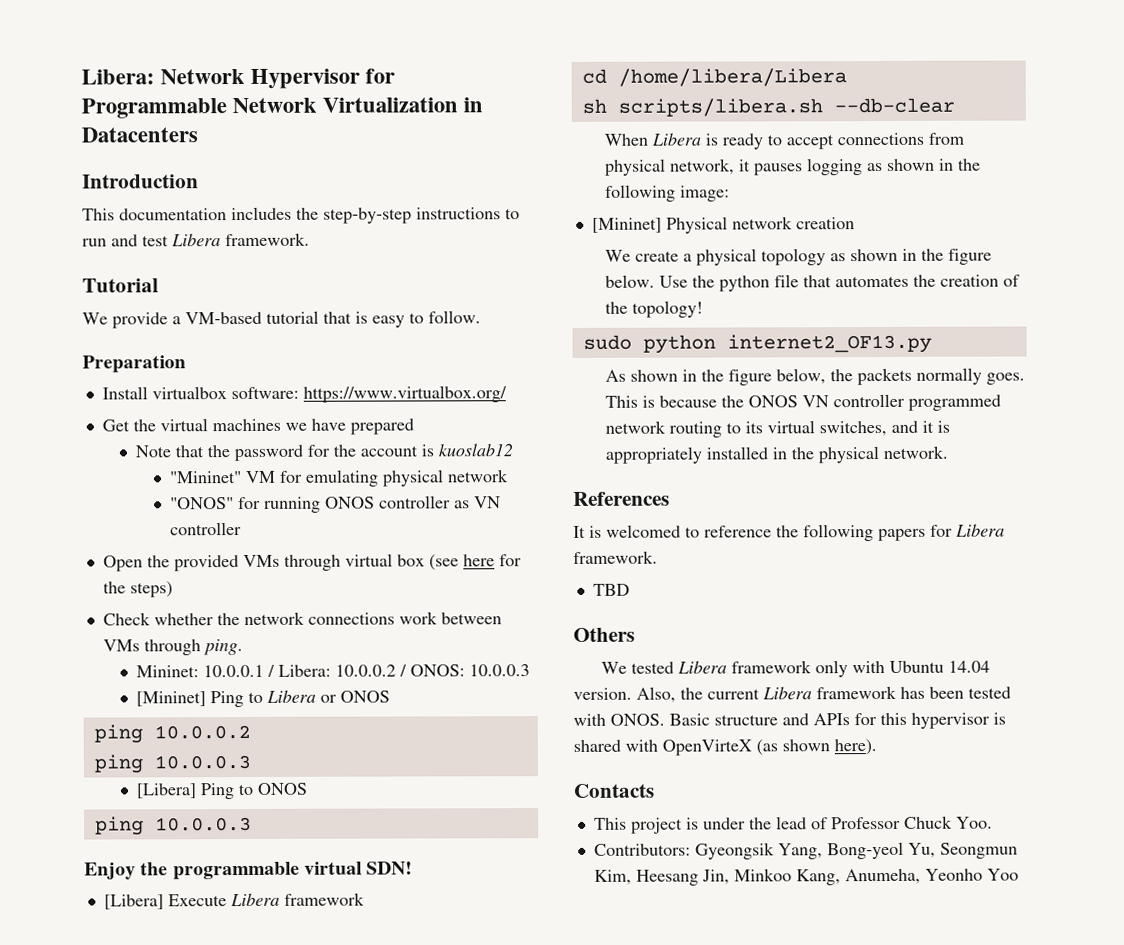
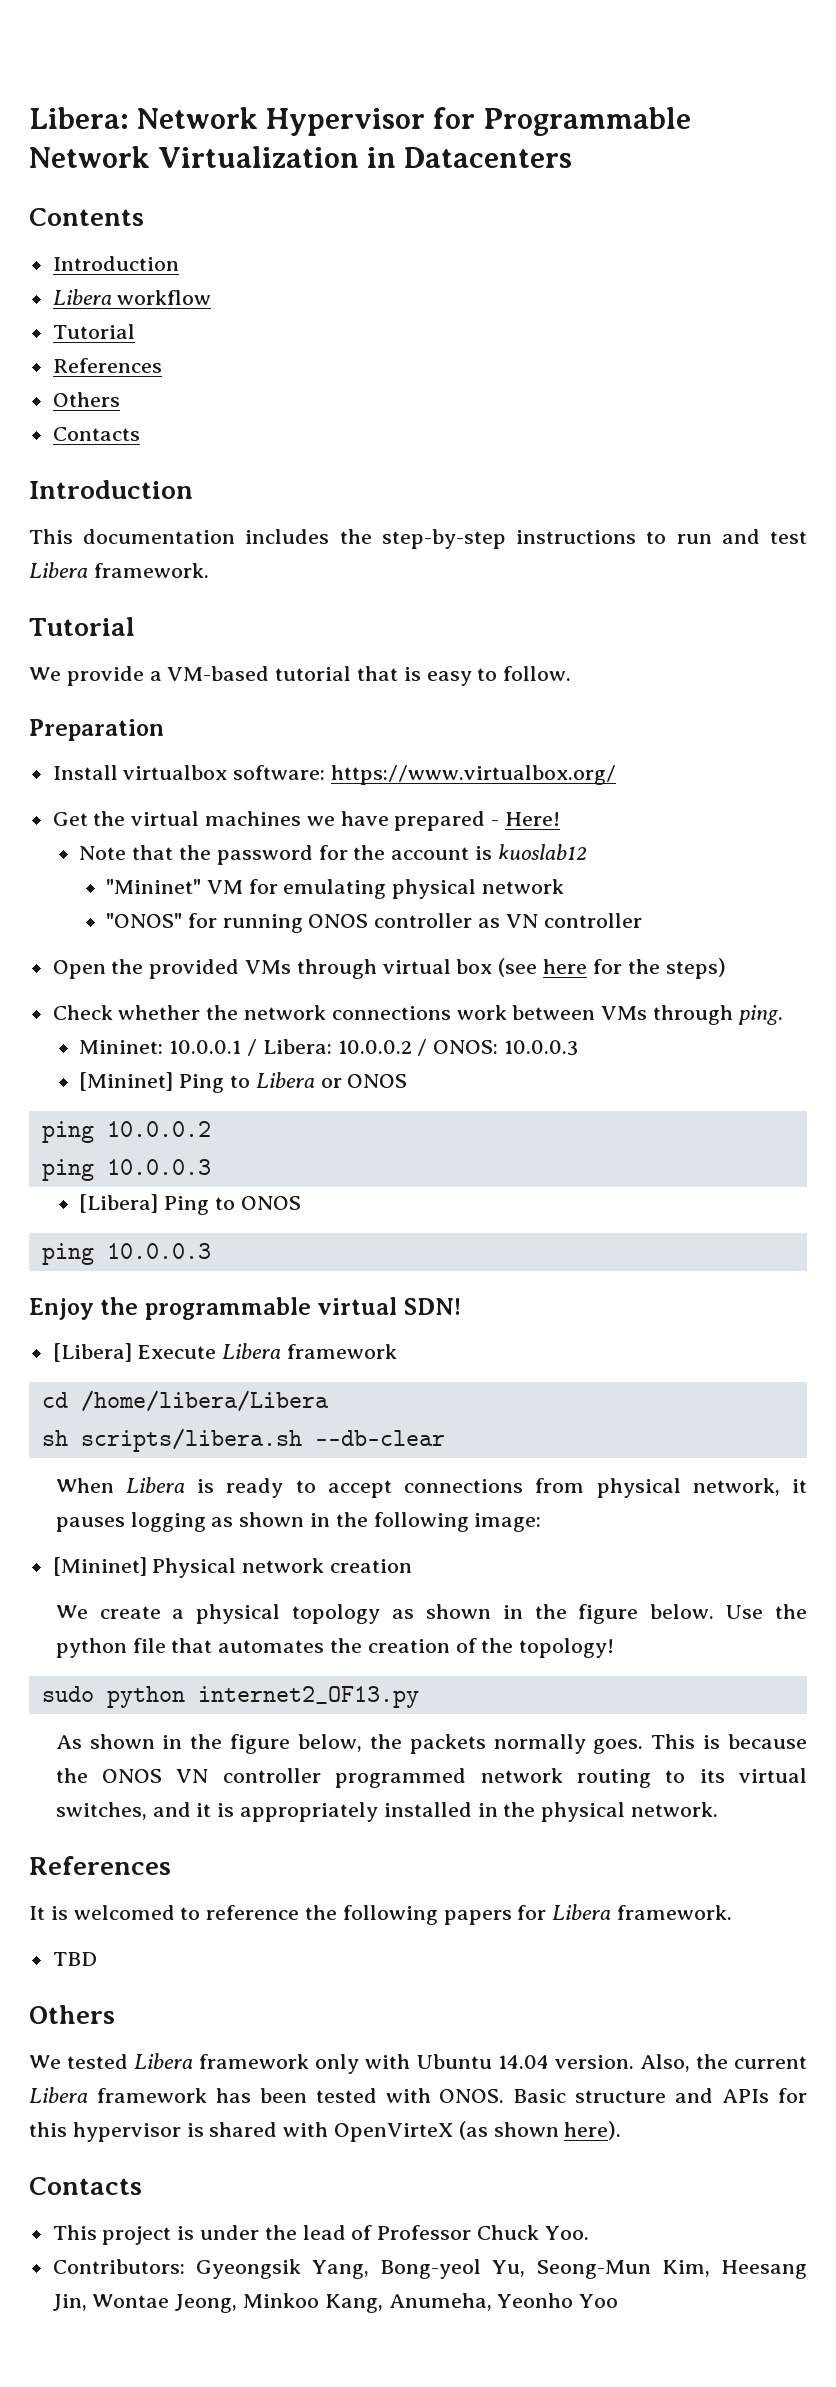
(198, 135) none -> [29,208,144,226] [52,256,179,271] [52,289,212,305] [52,324,135,339] [52,358,162,373] [52,392,120,407] [52,427,140,441] // Contents // Introduction // Libera workflow // Tutorial // References // Others // Contacts
(414, 426) none -> [491,812,561,826] - Here!
[939,842,1018,859] Seongmun -> [536,2260,651,2279] Seong-Mun
(730, 877) none -> [92,2294,238,2313] Wontae Jeong,

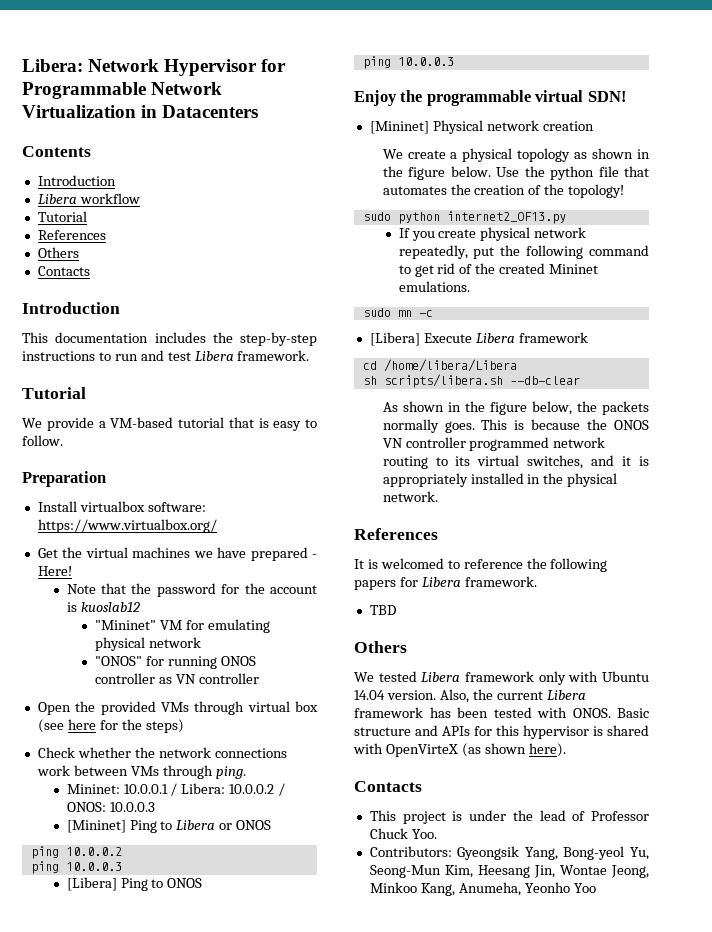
[52,1343,398,1362] [41,1390,329,1412] [41,1428,445,1452] [55,1477,807,1498] [55,1512,542,1532] // [Libera] Execute Libera framework // cd /home/libera/Libera // sh scripts/libera.sh –-db-clear // When Libera is ready to accept connections from physical network, it pauses logging as shown in the following image: -> (627, 96) none
(419, 1697) none -> [398,227,587,241] [398,245,649,259] [398,263,599,277] [398,281,470,292] [362,308,433,317] [369,332,588,346] [362,359,517,372] [362,374,580,388] // If you create physical network repeatedly, put the following command to get rid of the created Mininet emulations. // sudo mn -c // [Libera] Execute Libera framework // cd /home/libera/Libera // sh scripts/libera.sh –-db-clear

